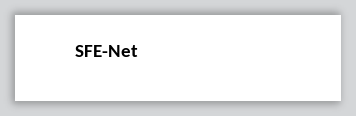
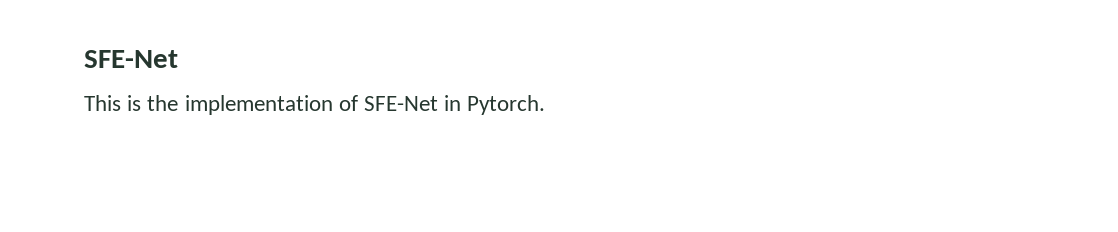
[75,45,138,57] SFE-Net -> [84,50,178,68] [84,95,546,115] SFE-Net // This is the implementation of SFE-Net in Pytorch.

